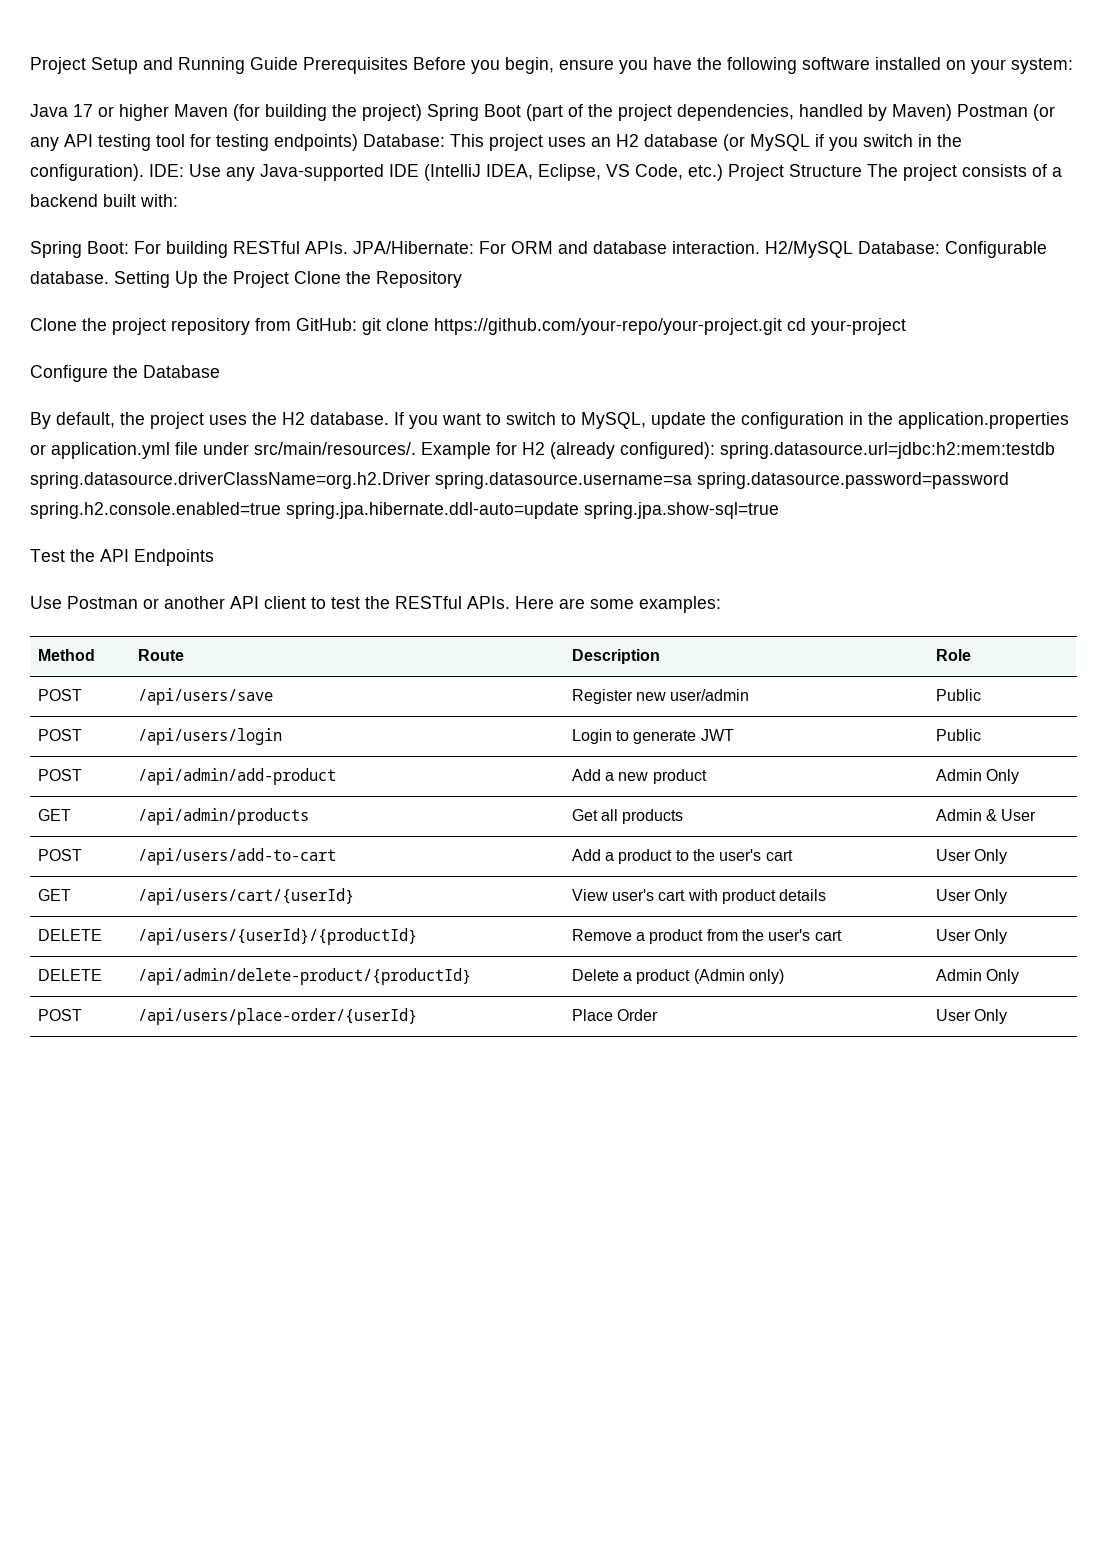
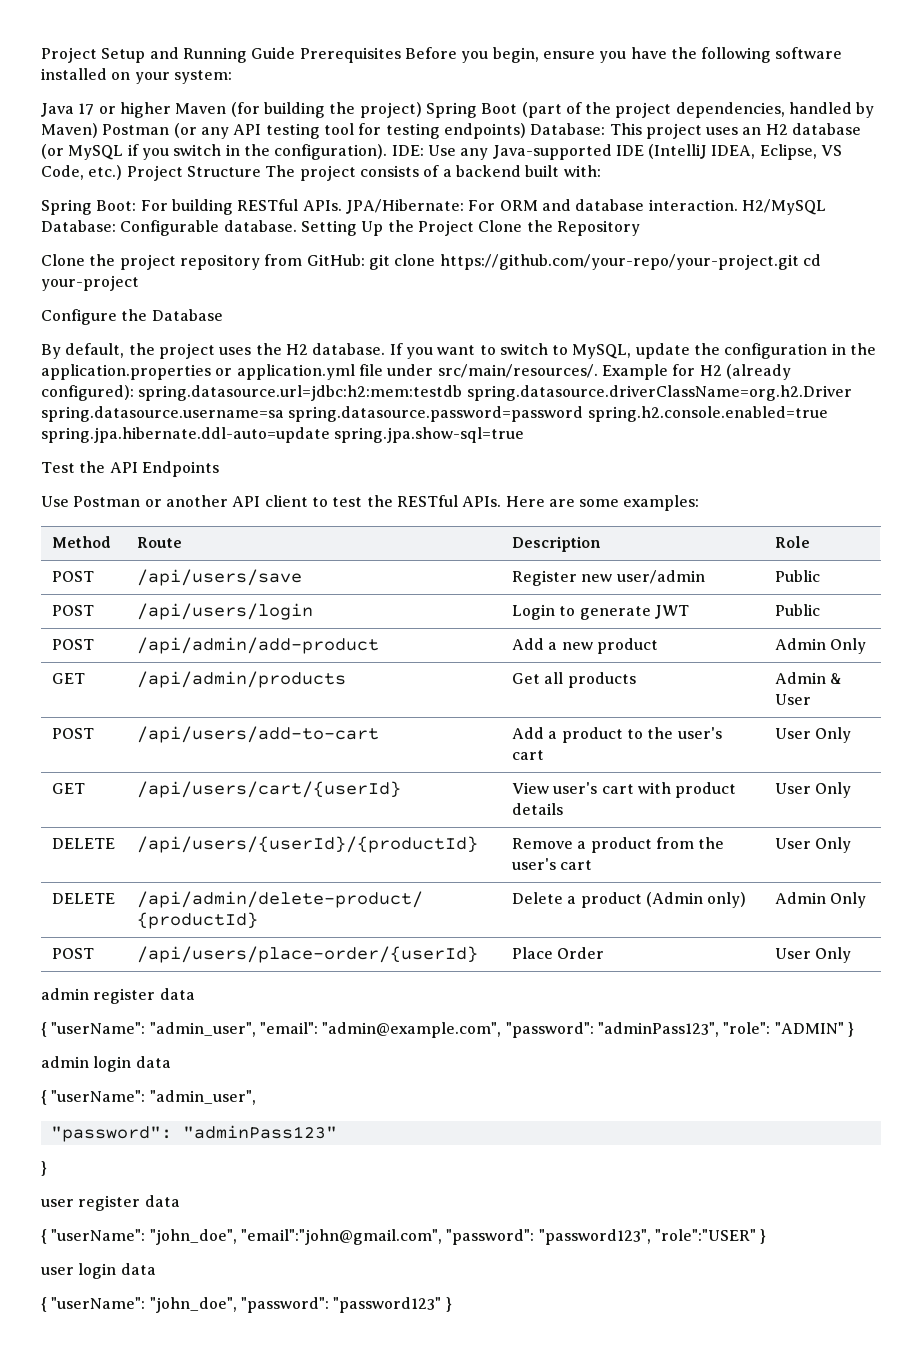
(1008, 1016) none -> [41,988,195,1004] [41,1022,854,1038] [41,1056,171,1072] [41,1090,256,1105] [50,1125,337,1142] [41,1161,47,1176] [41,1195,180,1211] [41,1229,767,1245] [41,1263,156,1279] [41,1297,452,1313] // admin register data // { "userName": "admin_user", "email": "admin@example.com", "password": "adminPass123", "role": "ADMIN" } // admin login data // { "userName": "admin_user", // "password": "adminPass123" // } // user register data // { "userName": "john_doe", "email":"john@gmail.com", "password": "password123", "role":"USER" } // user login data // { "userName": "john_doe", "password": "password123" }

